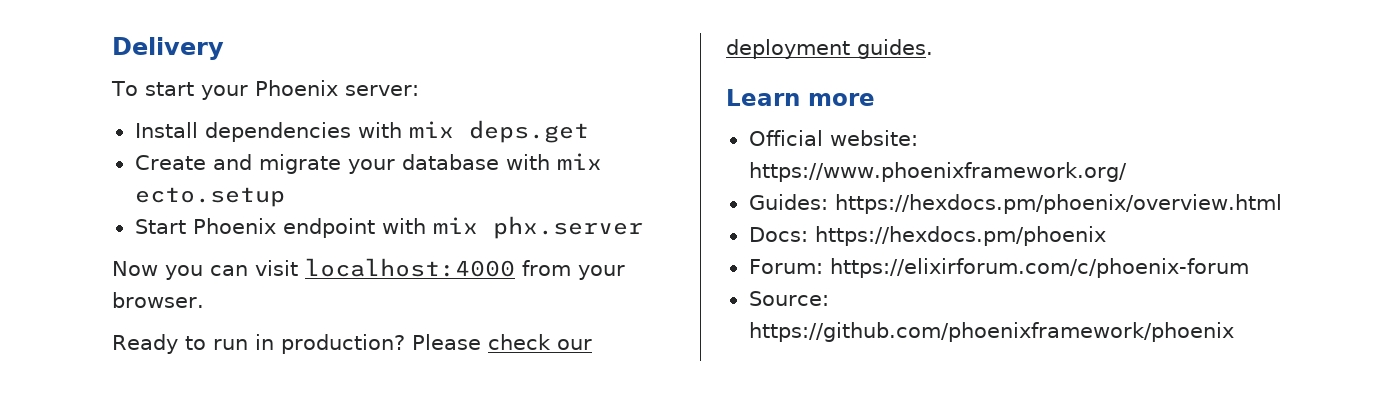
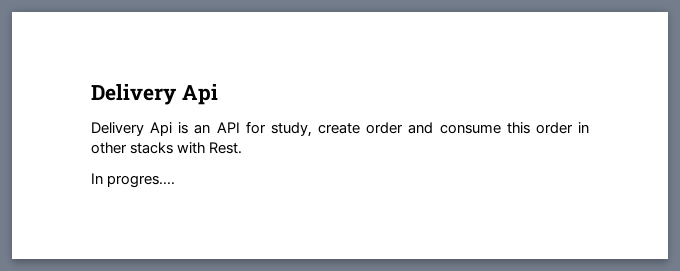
[112,37,224,60] [111,80,419,100] [134,120,589,143] [134,153,602,174] [134,187,285,207] [134,216,643,239] [112,258,625,280] [112,292,204,308] [112,334,592,354] [726,39,933,59] [726,89,875,106] [748,130,918,146] [748,162,1127,182] [748,194,1282,214] [748,226,1106,246] [748,258,1249,278] [748,291,829,306] [748,322,1234,342] Delivery // To start your Phoenix server: // Install dependencies with mix deps.get // Create and migrate your database with mix ecto.setup // Start Phoenix endpoint with mix phx.server // Now you can visit localhost:4000 from your browser. // Ready to run in production? Please check our deployment guides. // Learn more // Official website: https://www.phoenixframework.org/ // Guides: https://hexdocs.pm/phoenix/overview.html // Docs: https://hexdocs.pm/phoenix // Forum: https://elixirforum.com/c/phoenix-forum // Source: https://github.com/phoenixframework/phoenix -> [91,84,218,105] [91,121,589,137] [91,142,243,154] [91,173,176,188] Delivery Api // Delivery Api is an API for study, create order and consume this order in other stacks with Rest. // In progres....

